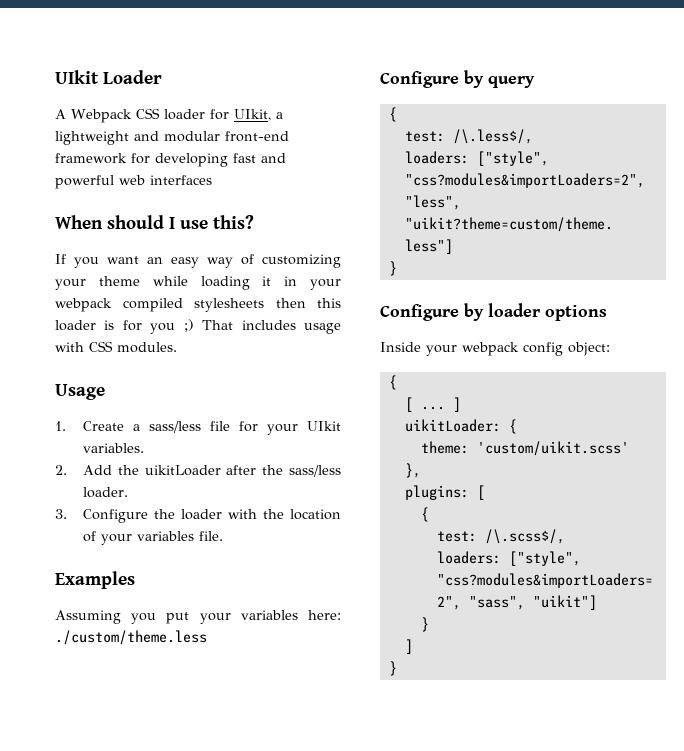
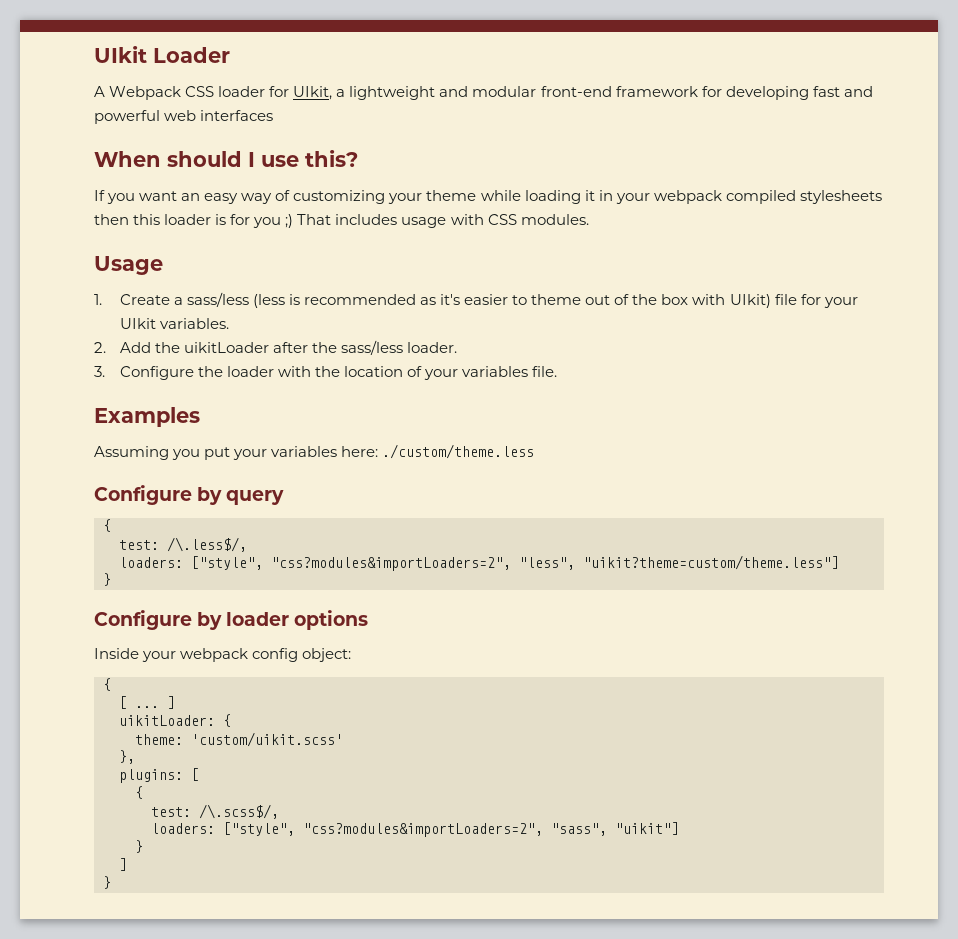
(201, 427) none -> [252,294,771,308] (less is recommended as it's easier to theme out of the box with UIkit)

